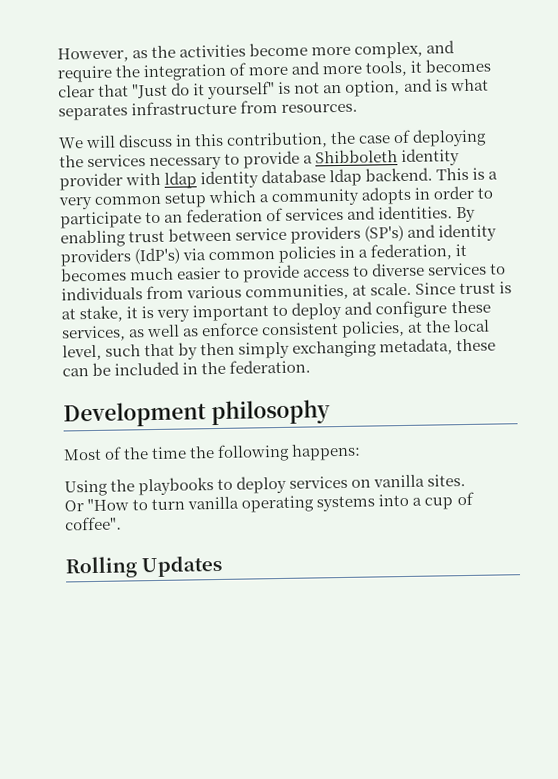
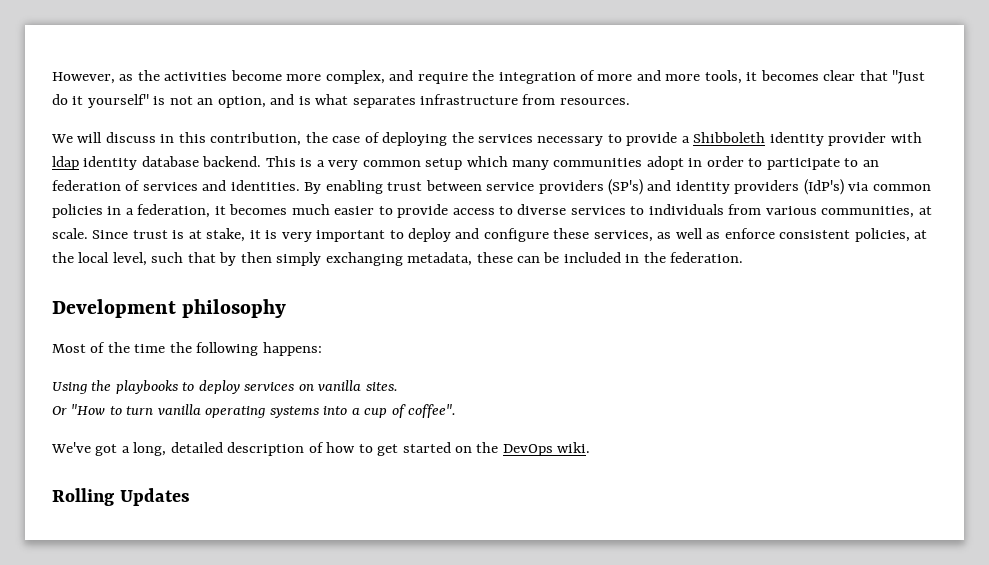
[329,168,363,187] ldap -> (199, 161) none
[259,186,413,207] a community adopts -> [512,156,684,170] many communities adopt
(122, 523) none -> [51,442,591,456] // We've got a long, detailed description of how to get started on the DevOps wiki.

